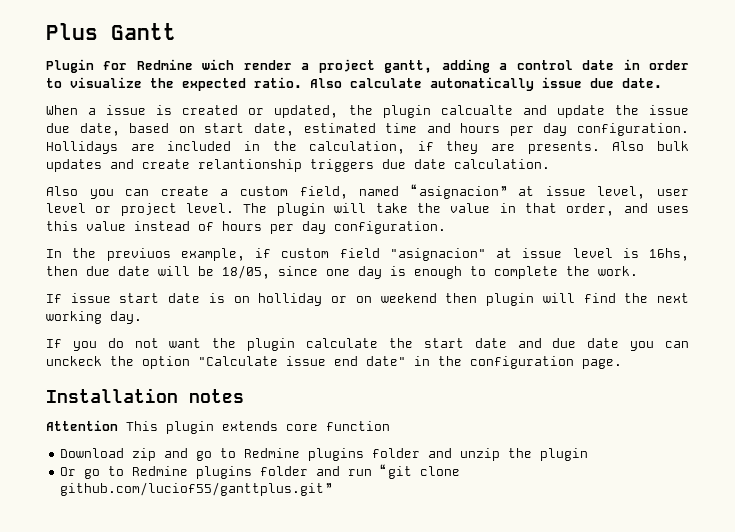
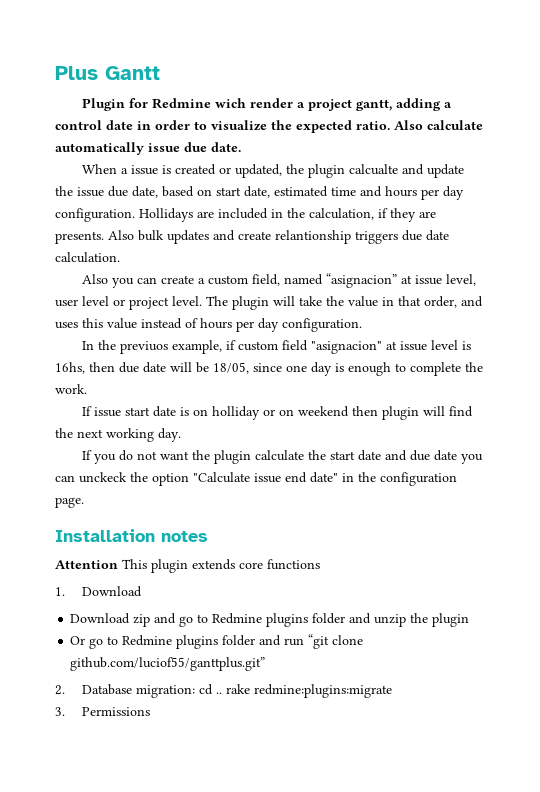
[326,421,390,431] function -> [267,559,320,570] [55,586,142,597] functions // 1. Download
(333, 489) none -> [55,684,392,698] [55,707,150,716] // 2. Database migration: cd .. rake redmine:plugins:migrate // 3. Permissions

